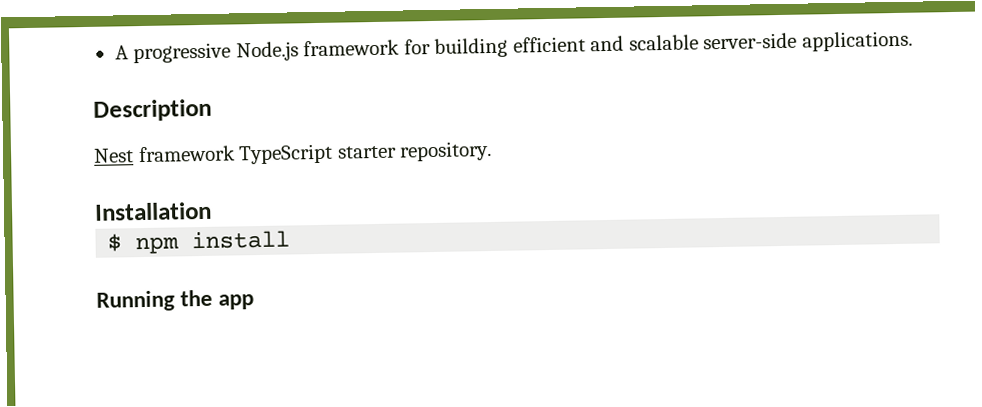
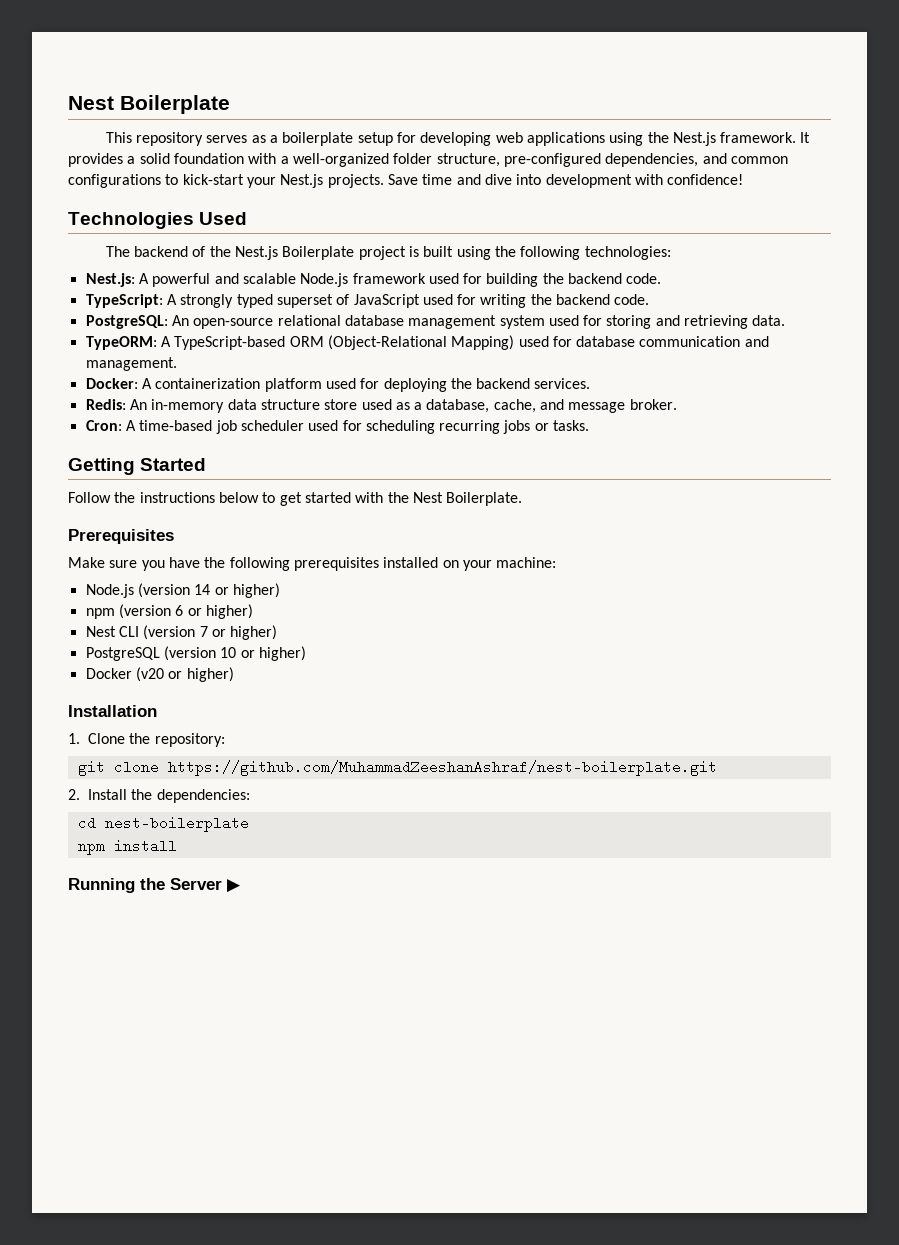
[114,42,232,64] A progressive -> [68,95,230,114] [105,132,811,146] [68,153,788,167] [68,174,744,188] [68,212,248,229] [105,246,671,260] [85,273,296,287] Nest Boilerplate // This repository serves as a boilerplate setup for developing web applications using the Nest.js framework. It provides a solid foundation with a well-organized folder structure, pre-configured dependencies, and common configurations to kick-start your Nest.js projects. Save time and dive into development with confidence! // Technologies Used // The backend of the Nest.js Boilerplate project is built using the following technologies: // Nest.js: A powerful and scalable
(401, 48) none -> [428,273,459,284] used
[512,30,913,53] [93,98,212,122] [93,140,493,165] [94,201,212,221] [107,233,123,252] efficient and scalable server-side applications. // Description // Nest framework TypeScript starter repository. // Installation // $ -> [542,273,662,284] [85,294,650,308] [85,315,786,329] [85,335,769,350] [85,357,177,371] [85,378,591,392] [85,399,677,413] [85,420,590,434] [68,458,207,475] [68,492,523,506] [68,529,174,544] [68,557,557,571] [85,583,280,598] [85,604,253,619] [85,625,278,640] [85,646,306,661] [85,667,234,682] [68,705,157,717] [68,733,225,747] [77,760,717,776] [68,789,250,803] [77,816,249,832] the backend code. // TypeScript: A strongly typed superset of JavaScript used for writing the backend code. // PostgreSQL: An open-source relational database management system used for storing and retrieving data. // TypeORM: A TypeScript-based ORM (Object-Relational Mapping) used for database communication and management. // Docker: A containerization platform used for deploying the backend services. // Redis: An in-memory data structure store used as a database, cache, and message broker. // Cron: A time-based job scheduler used for scheduling recurring jobs or tasks. // Getting Started // Follow the instructions below to get started with the Nest Boilerplate. // Prerequisites // Make sure you have the following prerequisites installed on your machine: // Node.js (version 14 or higher) // npm (version 6 or higher) // Nest CLI (version 7 or higher) // PostgreSQL (version 10 or higher) // Docker (v20 or higher) // Installation // 1. Clone the repository: // git clone https://github.com/MuhammadZeeshanAshraf/nest-boilerplate.git // 2. Install the dependencies: // cd nest-boilerplate //
[218,294,255,310] app -> [170,878,241,893] Server ▶

